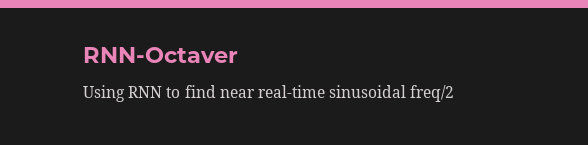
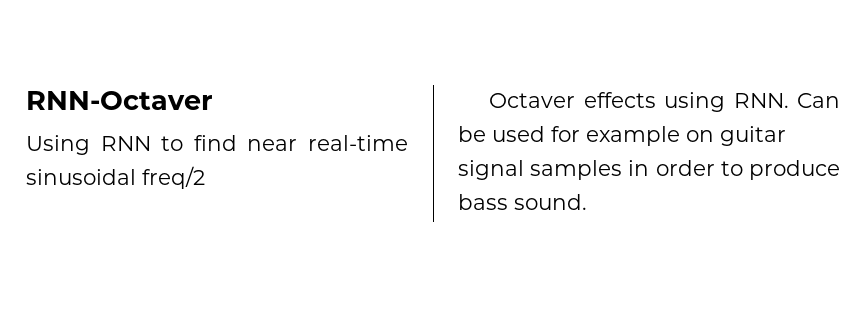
(455, 93) none -> [489,92,840,112] [458,126,786,146] [458,160,840,180] [458,194,587,210] // Octaver effects using RNN. Can be used for example on guitar signal samples in order to produce bass sound.

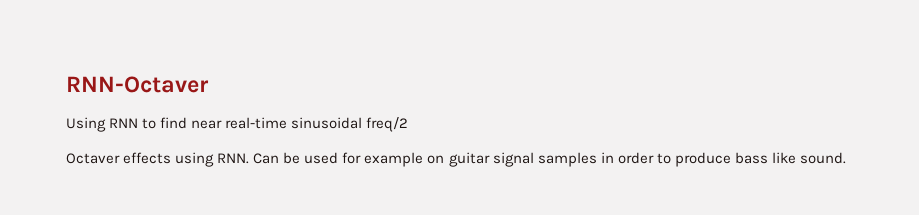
(508, 202) none -> [771,152,796,164] like

